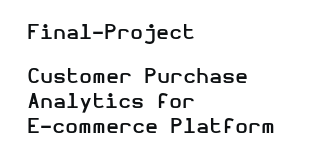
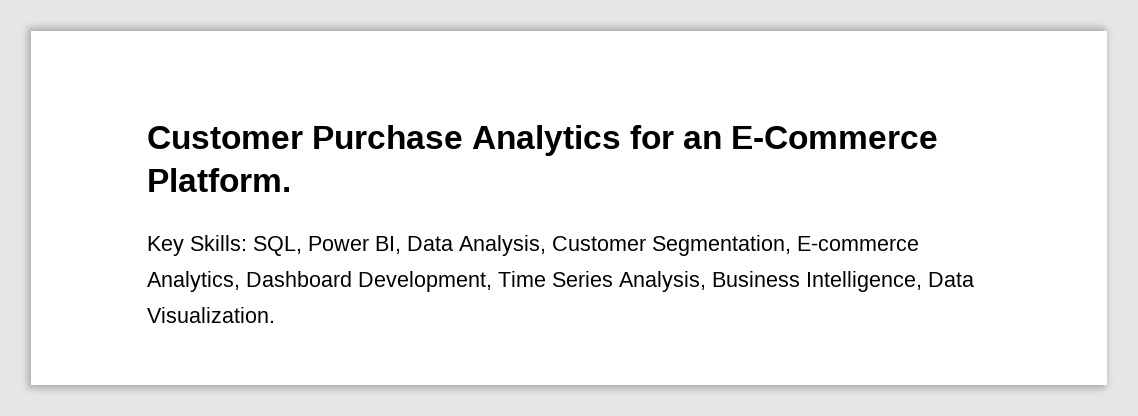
[27,24,195,44] Final-Project // -> (147, 137) none
[27,118,275,133] E-commerce Platform -> [683,126,939,149] [147,168,291,192] [147,235,919,256] [147,271,974,292] [147,307,275,323] an E-Commerce Platform. // Key Skills: SQL, Power BI, Data Analysis, Customer Segmentation, E-commerce Analytics, Dashboard Development, Time Series Analysis, Business Intelligence, Data Visualization.

